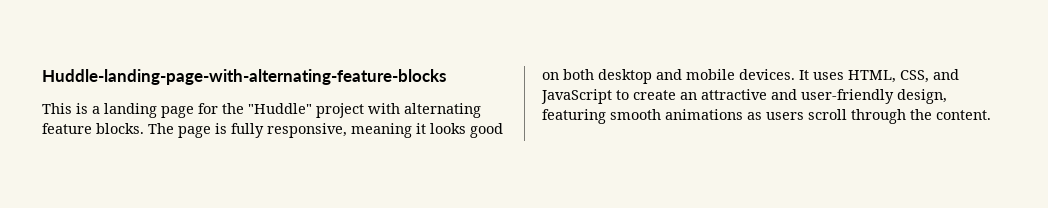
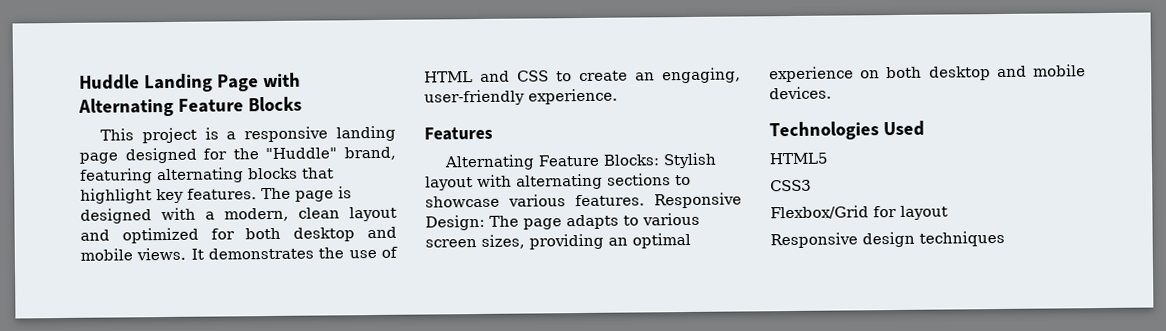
[42,69,446,85] Huddle-landing-page-with-alternating-feature-blocks -> [79,72,301,93] [78,96,302,117] Huddle Landing Page with Alternating Feature Blocks
(72, 108) none -> [141,127,197,144] project
(100, 110) none -> [244,126,329,143] responsive
(194, 112) none -> [124,147,197,164] designed
[316,103,481,118] [42,123,503,138] project with alternating feature blocks. The page is fully responsive, meaning it looks good -> [344,146,396,161] [80,167,334,184] [80,186,352,204] [80,206,397,224] [80,226,398,244] [80,246,398,261] [424,67,741,84] [424,88,618,106] [424,126,493,141] [443,152,717,171] [425,173,691,191] [425,192,742,209] [425,212,700,231] [425,232,691,250] [769,66,854,83] brand, featuring alternating blocks that highlight key features. The page is designed with a modern, clean layout and optimized for both desktop and mobile views. It demonstrates the use of HTML and CSS to create an engaging, user-friendly experience. // Features // Alternating Feature Blocks: Stylish layout with alternating sections to showcase various features. Responsive Design: The page adapts to various screen sizes, providing an optimal experience
[799,69,959,83] [541,89,947,104] [542,109,991,124] It uses HTML, CSS, and JavaScript to create an attractive and user-friendly design, featuring smooth animations as users scroll through the content. -> [769,120,925,141] [769,152,828,165] [770,179,812,192] [770,205,948,220] [770,230,1005,249] // Technologies Used // HTML5 // CSS3 // Flexbox/Grid for layout // Responsive design techniques

